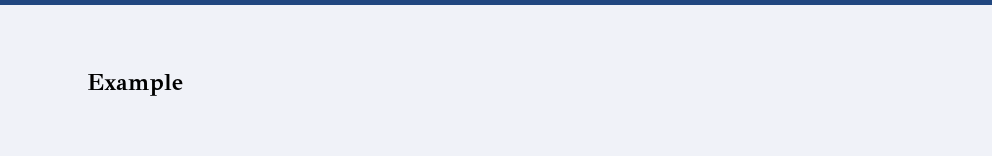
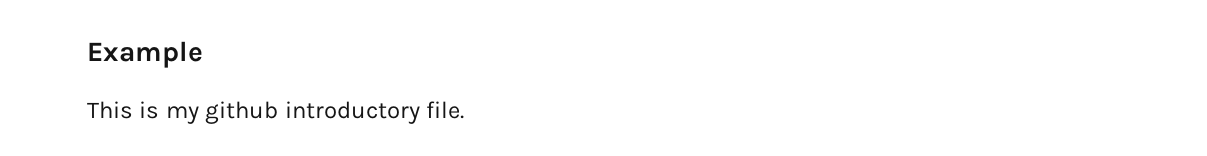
(183, 85) none -> [87,101,465,124] // This is my github introductory file.

